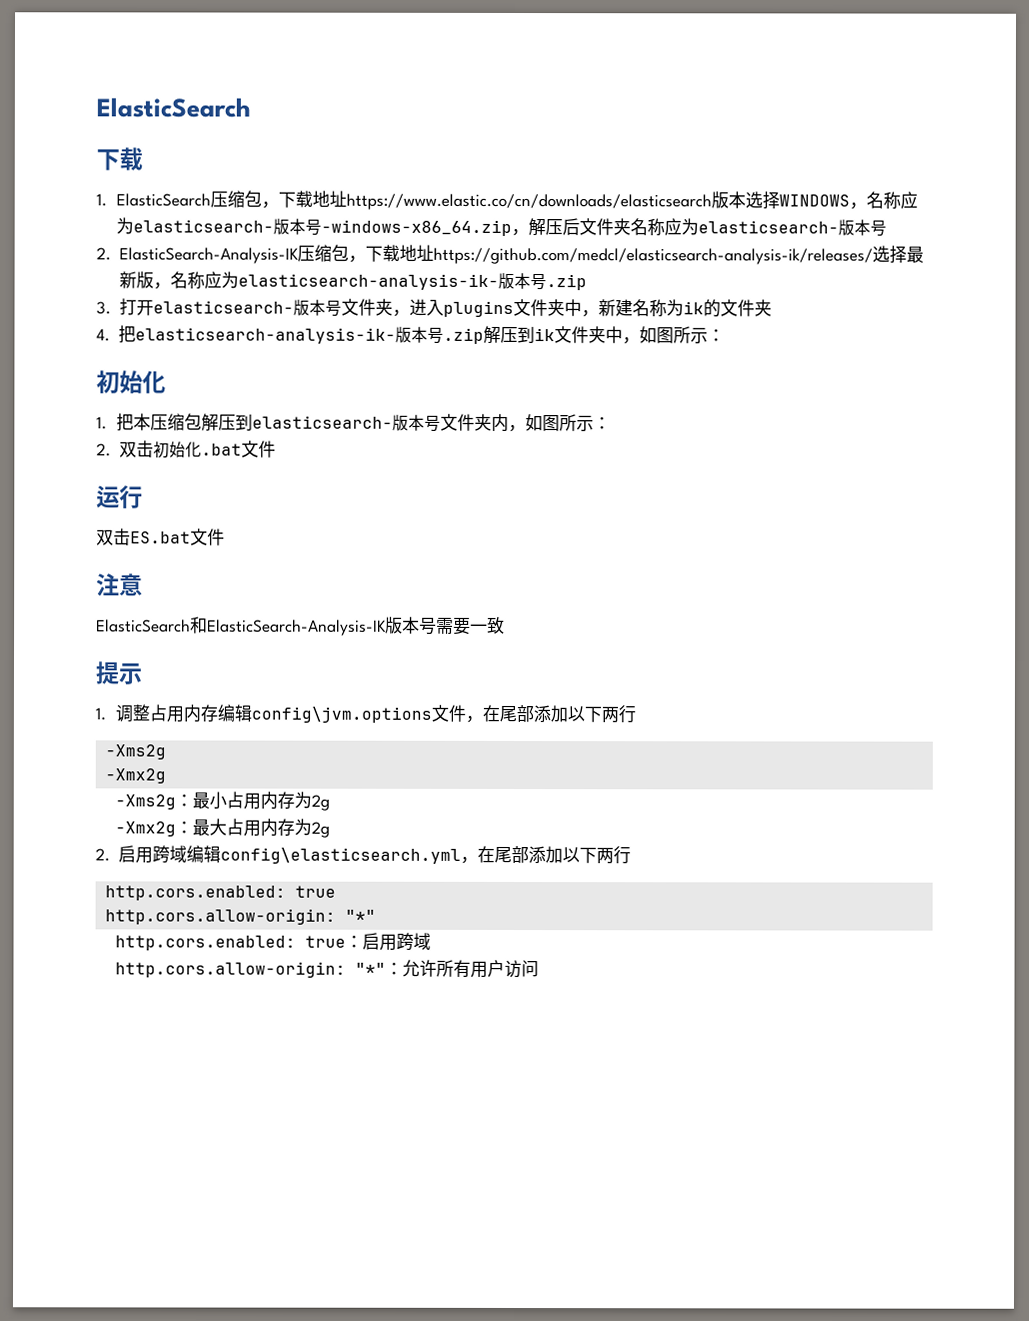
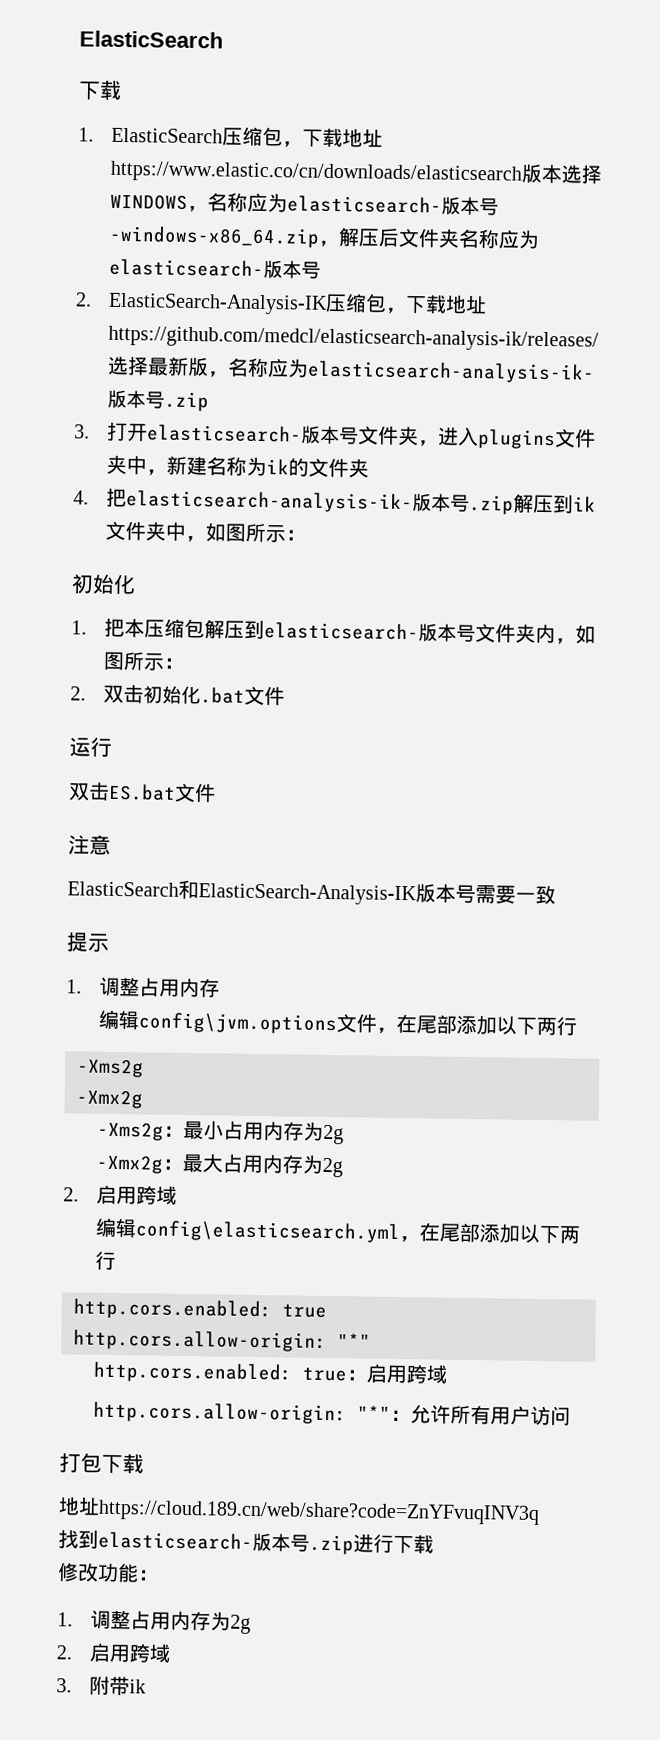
(219, 713) none -> (220, 988) //
(187, 854) none -> (177, 1195) //
(540, 969) none -> [59,1452,144,1475] [58,1496,540,1526] [58,1529,434,1555] [57,1562,159,1583] [57,1609,251,1634] [56,1642,171,1663] [56,1675,146,1696] // 打包下载 // 地址https://cloud.189.cn/web/share?code=ZnYFvuqINV3q // 找到elasticsearch-版本号.zip进行下载 // 修改功能： // 1.调整占用内存为2g // 2.启用跨域 // 3.附带ik

